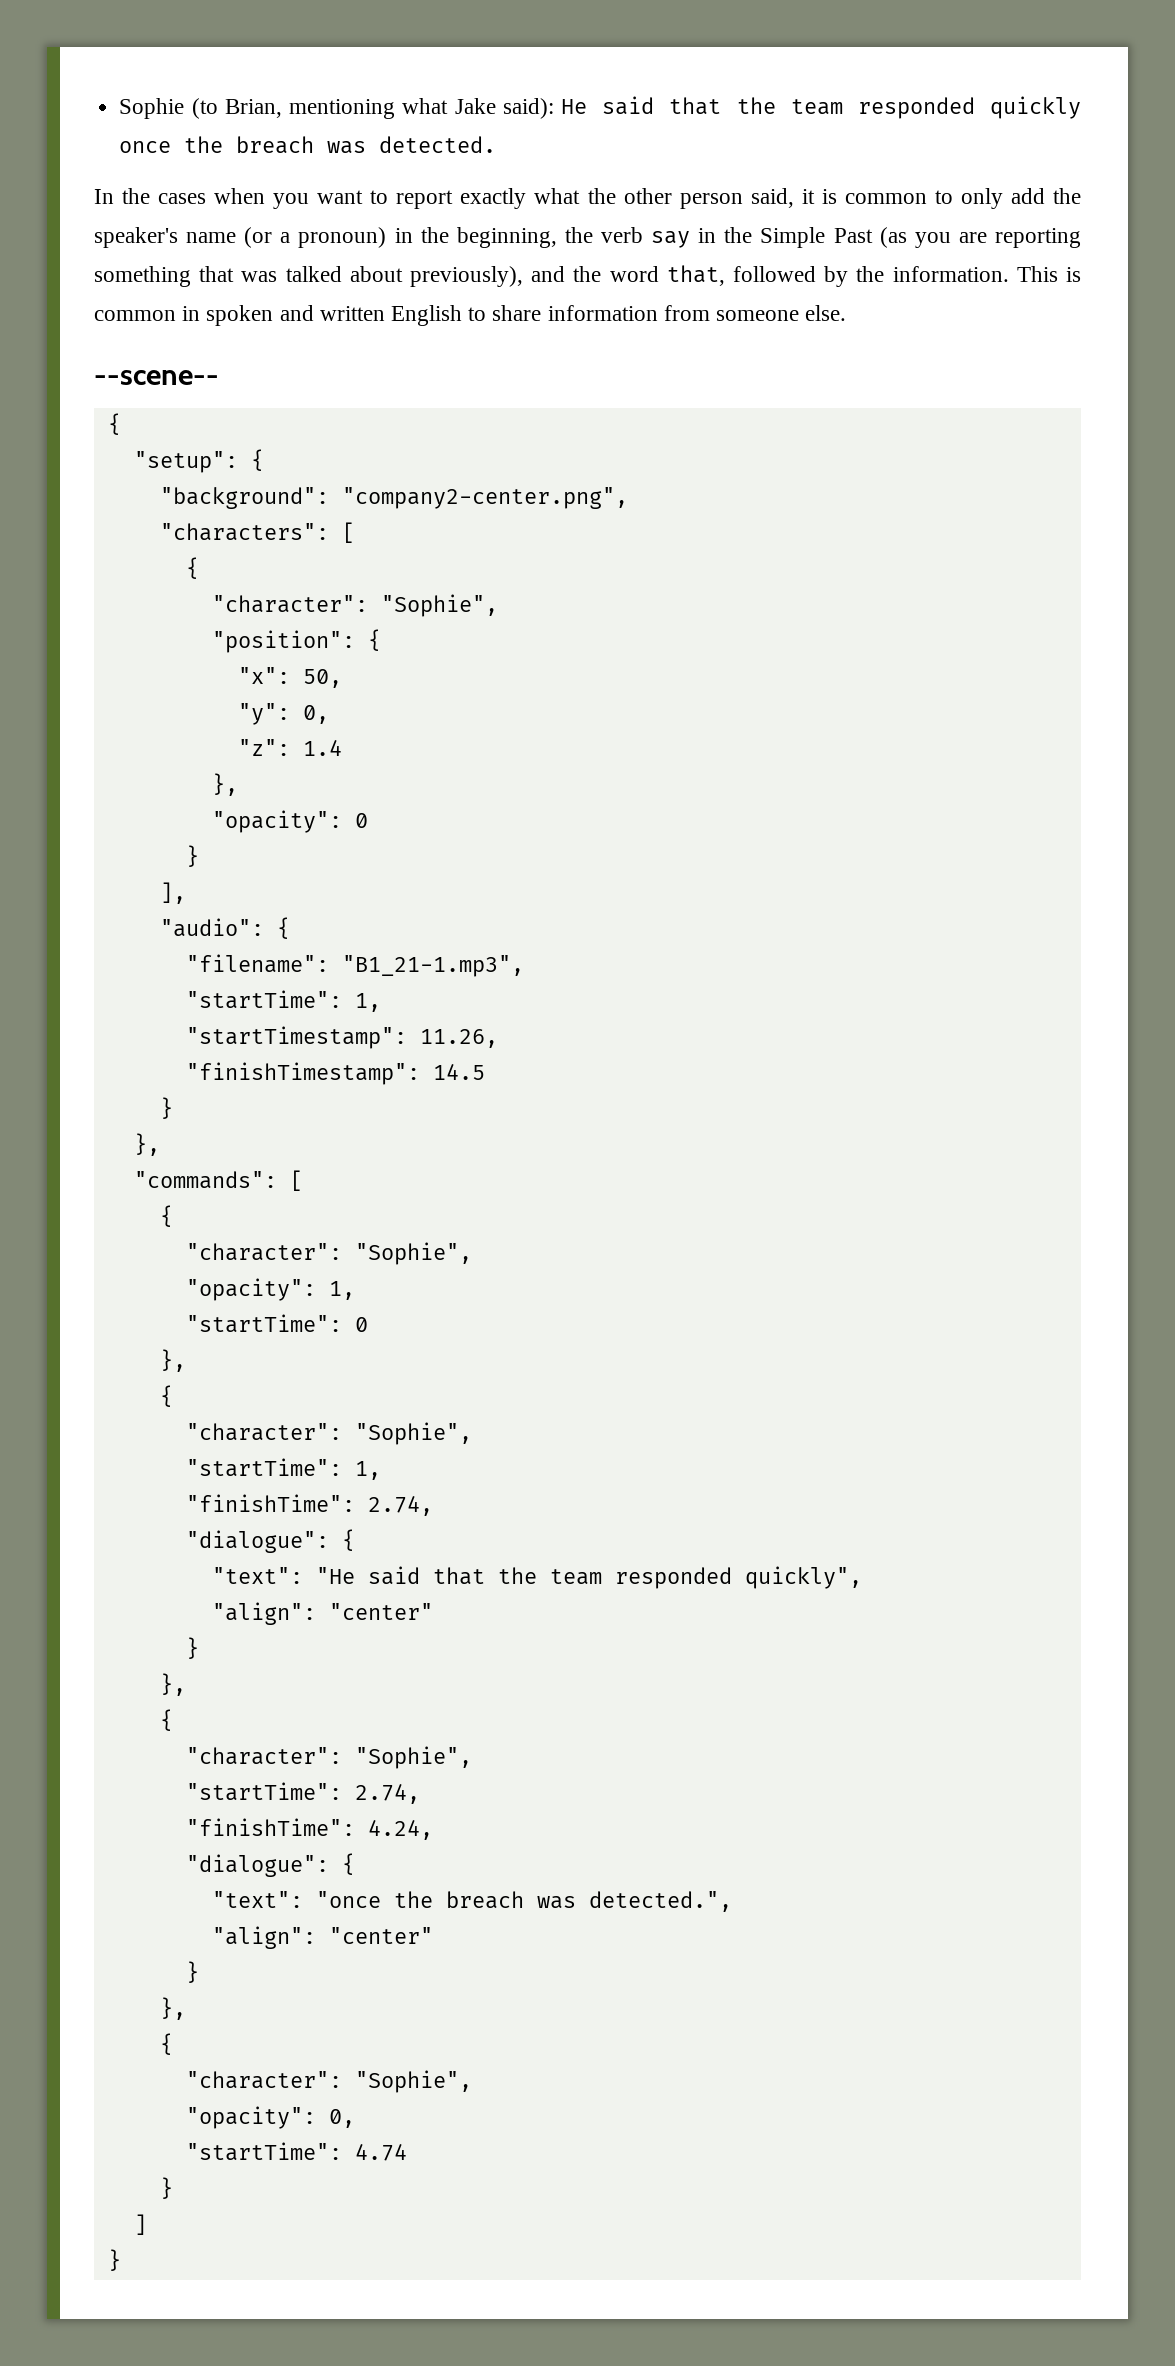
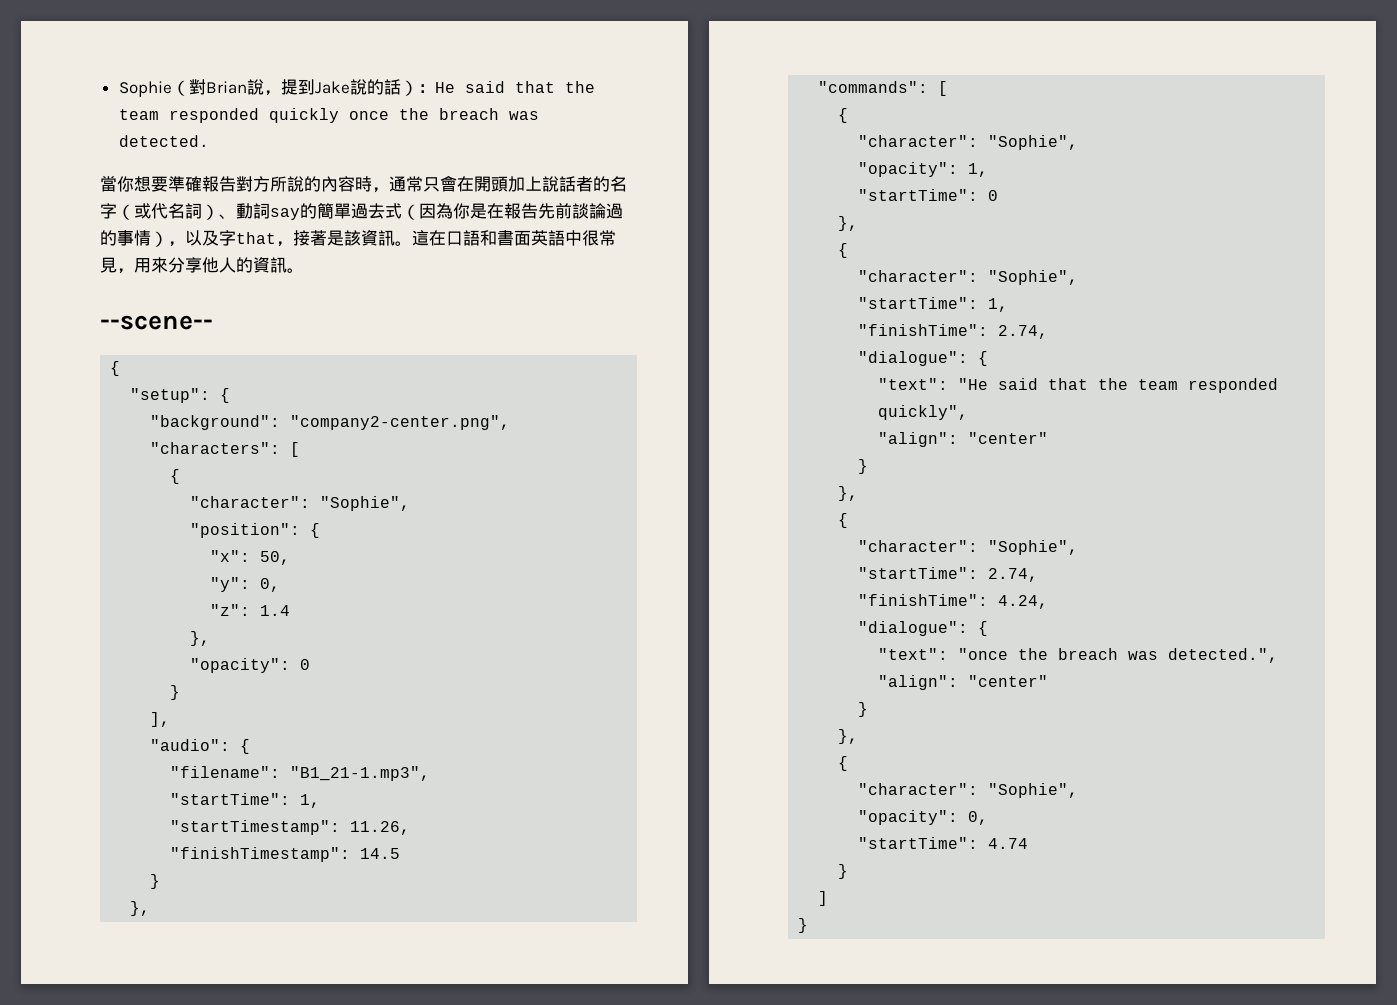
[191,98,554,119] (to Brian, mentioning what Jake said): -> [171,79,435,96] （對Brian說，提到Jake說的話）：
[94,188,1081,209] [94,227,1081,248] [94,265,1082,287] [94,305,847,326] In the cases when you want to report exactly what the other person said, it is common to only add the speaker's name (or a pronoun) in the beginning, the verb say in the Simple Past (as you are reporting something that was talked about previously), and the word that, followed by the information. This is common in spoken and written English to share information from someone else. -> [100,175,627,193] [100,203,623,220] [100,229,616,247] [100,257,304,274] 當你想要準確報告對方所說的內容時，通常只會在開頭加上說話者的名字（或代名詞）、動詞say的簡單過去式（因為你是在報告先前談論過的事情），以及字that，接著是該資訊。這在口語和書面英語中很常見，用來分享他人的資訊。

